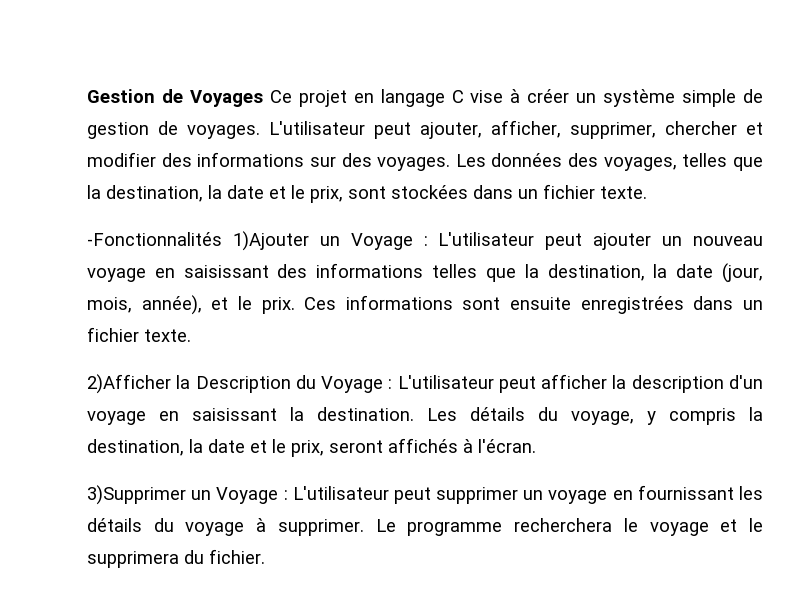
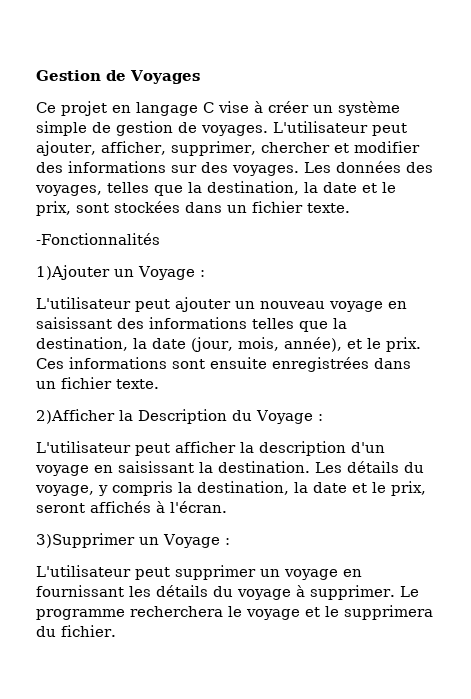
(263, 98) none -> (200, 77) //
(222, 239) none -> (160, 239) //
(428, 241) none -> (205, 273) //
(393, 384) none -> (323, 417) //
(288, 495) none -> (230, 541) //

